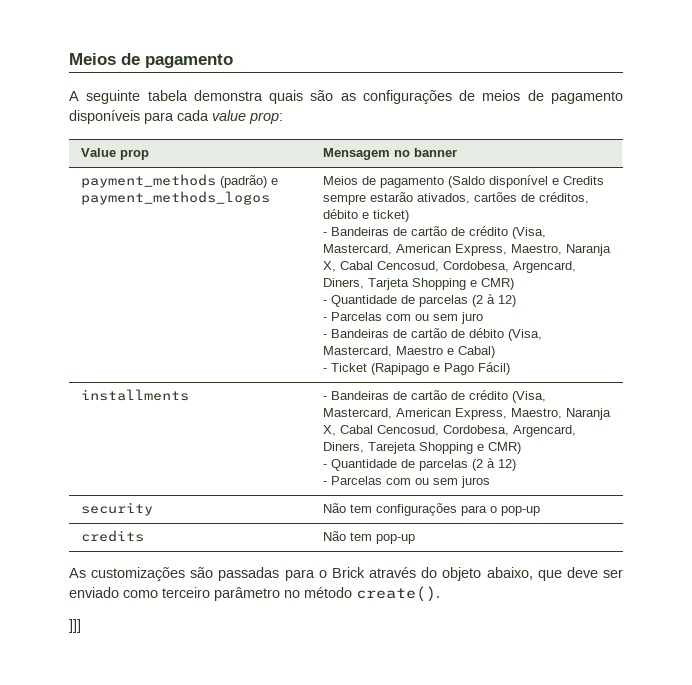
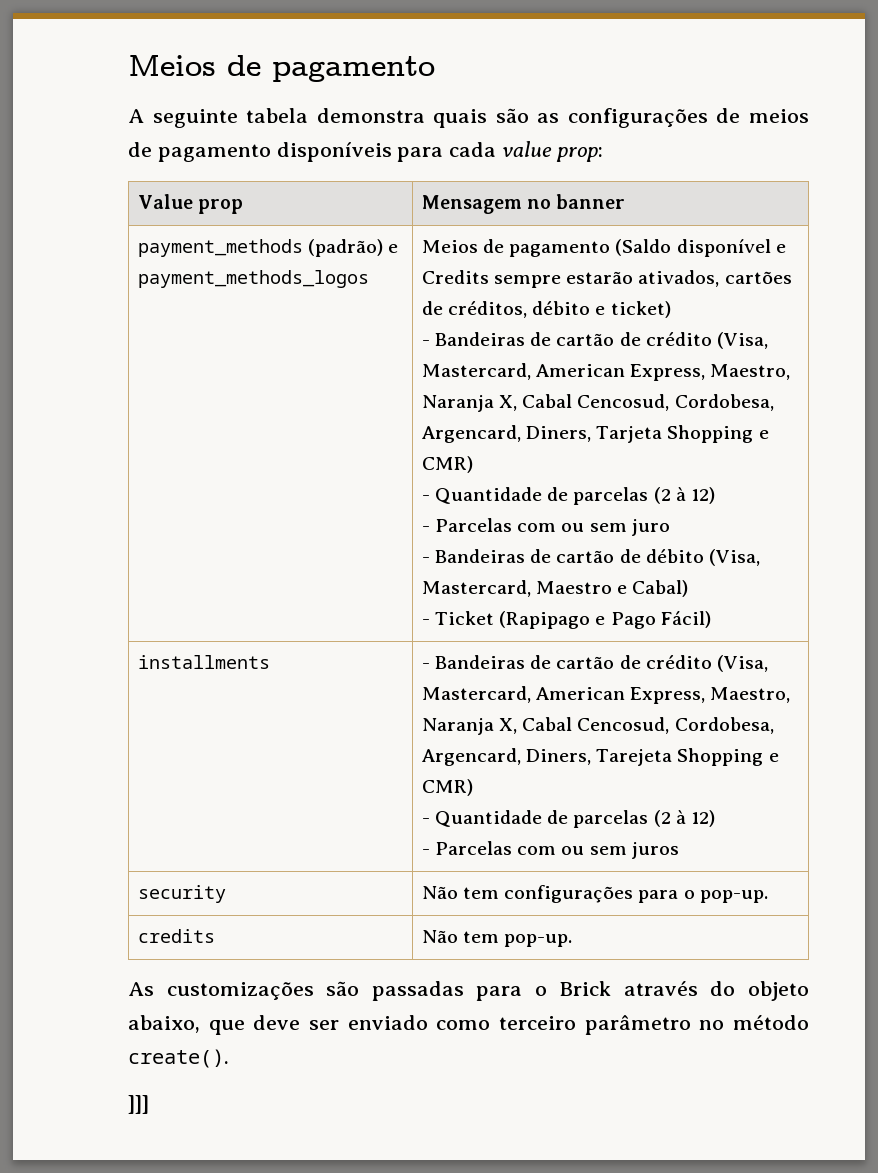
[500,506,540,516] pop-up -> [699,890,768,903] pop-up.
[375,534,415,544] pop-up -> [504,934,573,947] pop-up.

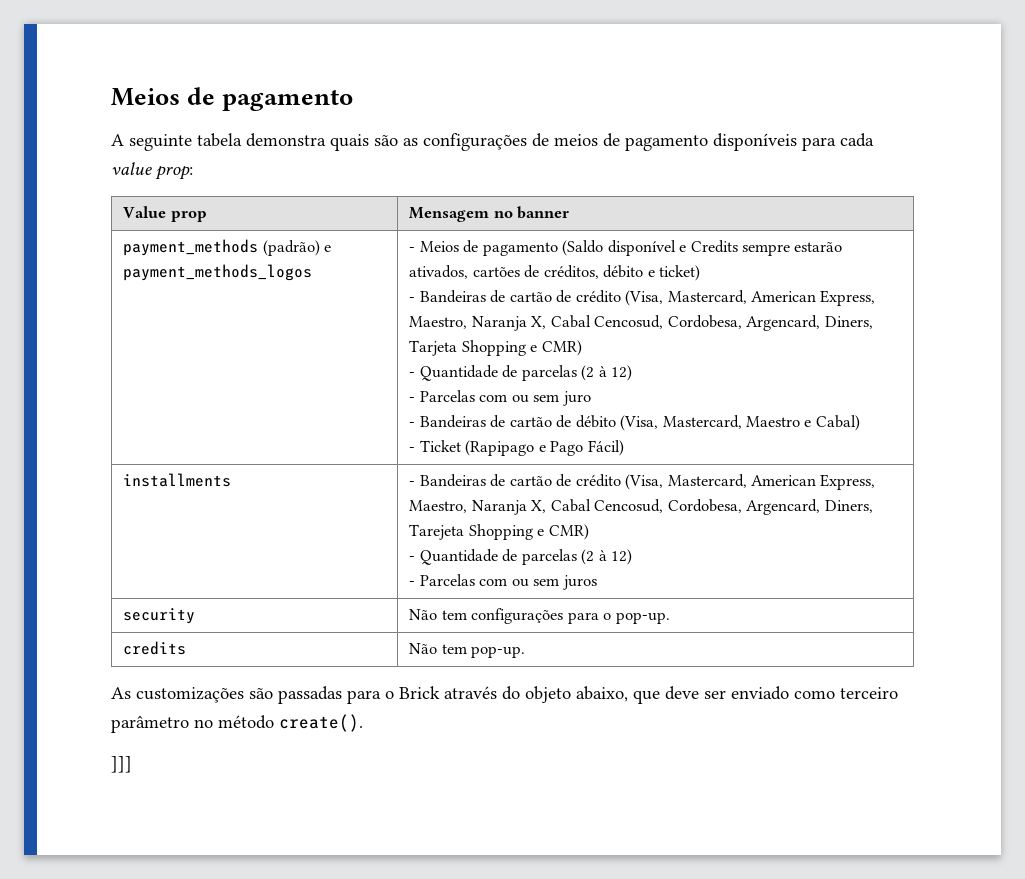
(369, 279) none -> [409,247,416,252] -

